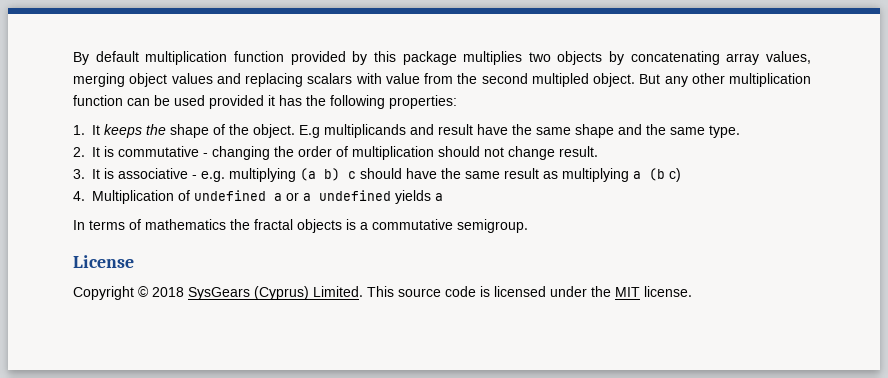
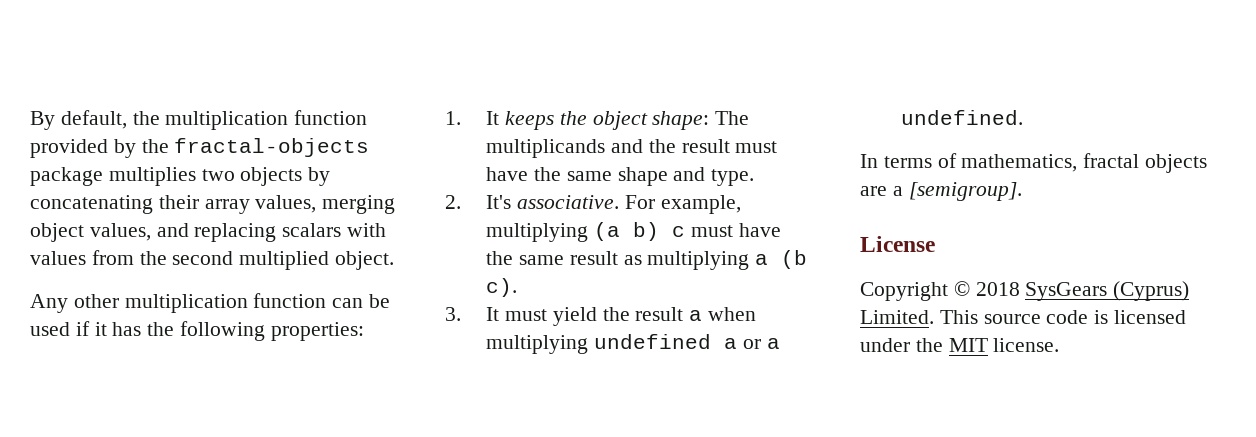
[95,51,139,62] default -> [60,110,160,129] default, the
[373,51,396,62] this -> [141,138,370,157] the fractal-objects
(720, 58) none -> [158,195,199,209] their
[171,73,213,84] values -> [89,223,151,241] values,
[385,73,420,84] value -> [30,251,86,265] values
[531,73,688,87] multipled object. But any -> [239,251,395,270] [30,294,68,313] multiplied object. // Any
[209,95,264,109] provided -> [75,321,90,336] if
[170,124,473,138] shape of the object. E.g multiplicands and result -> [592,111,750,130] [486,139,778,158] object shape: The multiplicands and the result must
[646,124,705,135] the same -> (706, 174) none
[92,146,598,160] [73,168,225,182] It is commutative - changing the order of multiplication should not change result. // 3. It is associative - e.g. -> [486,195,741,214] It's associative. For example,
[360,168,402,179] should -> [690,225,733,237] must
[669,168,681,182] [73,190,190,204] c) // 4. Multiplication of -> [486,278,518,297] [445,307,757,326] [486,335,589,354] c). // 3. It must yield the result a when multiplying
[319,190,443,204] undefined yields a -> [901,110,1024,125] undefined.
[145,219,528,233] mathematics the fractal objects is a commutative semigroup. -> [961,153,1208,173] [860,182,1022,201] mathematics, fractal objects are a [semigroup].

